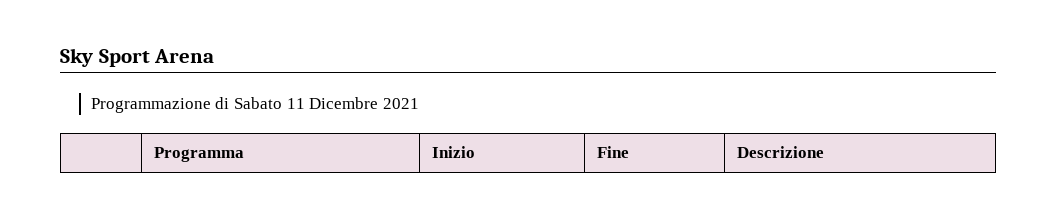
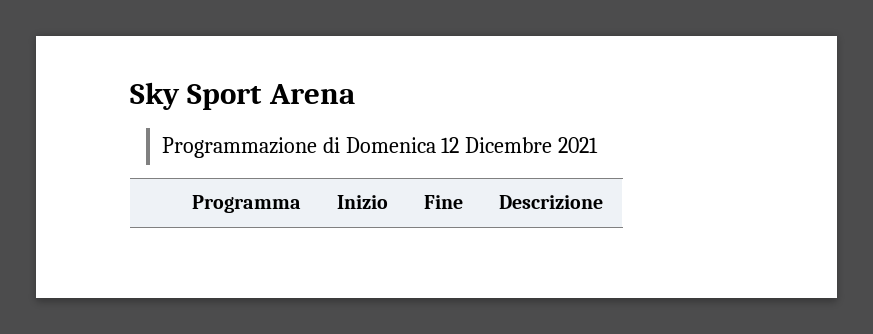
[233,97,305,109] Sabato 11 -> [345,137,460,153] Domenica 12

